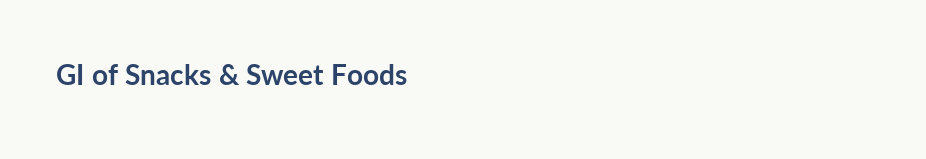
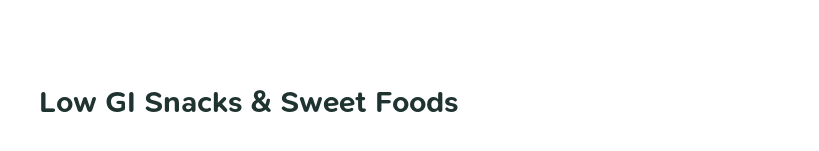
[56,64,118,85] GI of -> [39,92,137,112] Low GI

